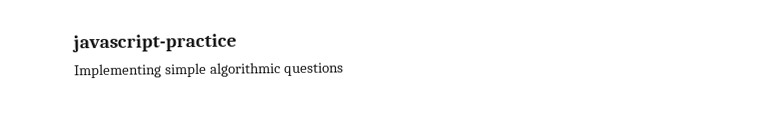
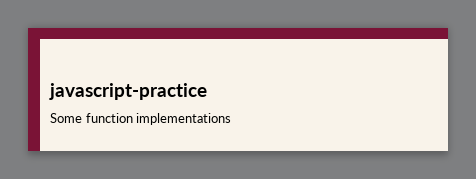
[73,62,344,79] Implementing simple algorithmic questions -> [50,113,232,125] Some function implementations

